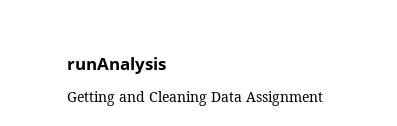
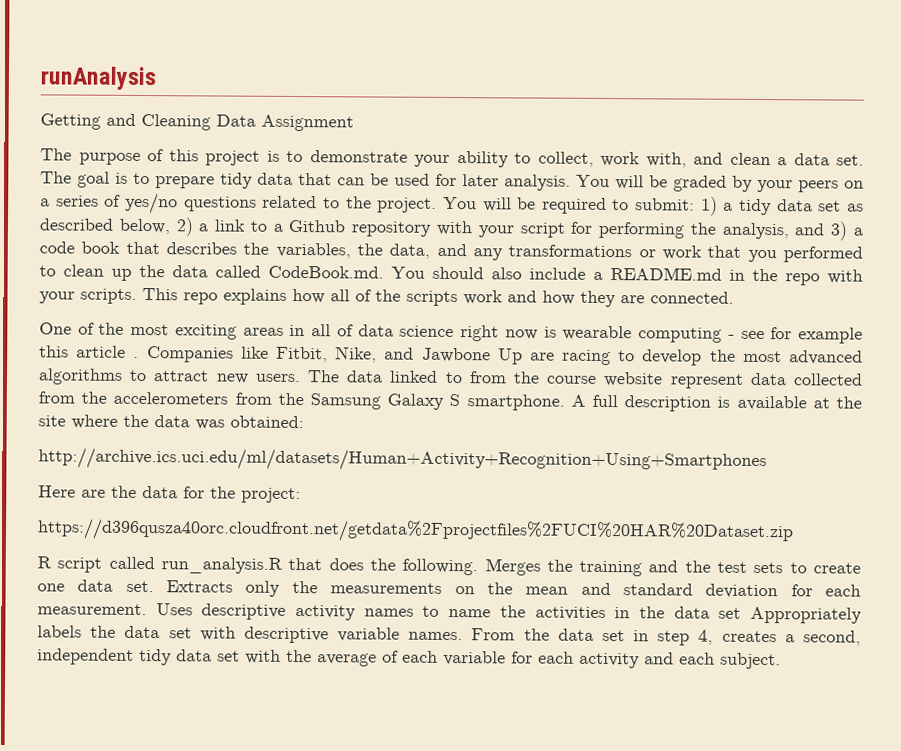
(323, 98) none -> [40,148,864,168] [40,171,864,193] [40,192,864,216] [39,217,864,241] [39,241,864,263] [39,264,863,286] [39,288,734,308] [39,322,863,344] [39,345,863,366] [38,368,863,389] [38,391,863,412] [38,414,304,430] [38,447,767,474] [38,485,301,504] [37,518,794,545] [37,556,861,577] [37,579,862,599] [37,603,863,624] [37,625,861,646] [37,648,781,670] // The purpose of this project is to demonstrate your ability to collect, work with, and clean a data set. The goal is to prepare tidy data that can be used for later analysis. You will be graded by your peers on a series of yes/no questions related to the project. You will be required to submit: 1) a tidy data set as described below, 2) a link to a Github repository with your script for performing the analysis, and 3) a code book that describes the variables, the data, and any transformations or work that you performed to clean up the data called CodeBook.md. You should also include a README.md in the repo with your scripts. This repo explains how all of the scripts work and how they are connected. // One of the most exciting areas in all of data science right now is wearable computing - see for example this article . Companies like Fitbit, Nike, and Jawbone Up are racing to develop the most advanced algorithms to attract new users. The data linked to from the course website represent data collected from the accelerometers from the Samsung Galaxy S smartphone. A full description is available at the site where the data was obtained: // http://archive.ics.uci.edu/ml/datasets/Human+Activity+Recognition+Using+Smartphones // Here are the data for the project: // https://d396qusza40orc.cloudfront.net/getdata%2Fprojectfiles%2FUCI%20HAR%20Dataset.zip // R script called run_analysis.R that does the following. Merges the training and the test sets to create one data set. Extracts only the measurements on the mean and standard deviation for each measurement. Uses descriptive activity names to name the activities in the data set Appropriately labels the data set with descriptive variable names. From the data set in step 4, creates a second, independent tidy data set with the average of each variable for each activity and each subject.

